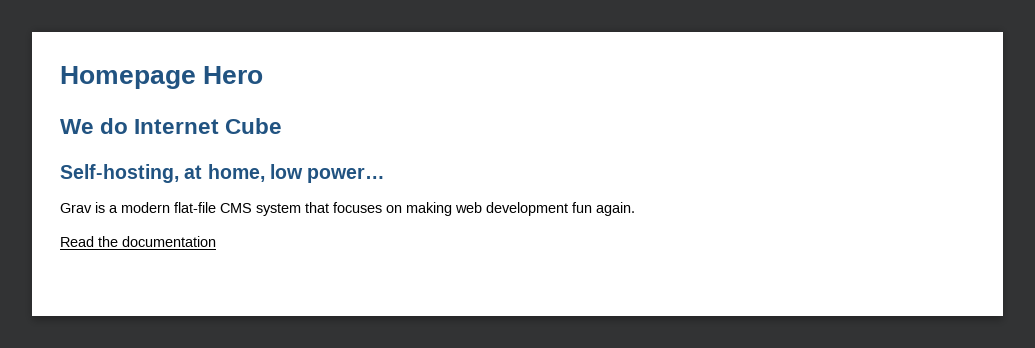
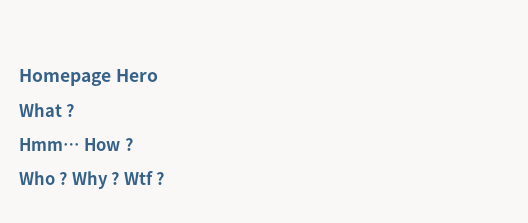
[60,118,283,134] [60,164,386,183] [60,202,635,216] [60,236,216,247] We do Internet Cube // Self-hosting, at home, low power… // Grav is a modern flat-file CMS system that focuses on making web development fun again. // Read the documentation -> [19,103,75,117] [19,138,133,151] [19,171,165,189] What ? // Hmm… How ? // Who ? Why ? Wtf ?

